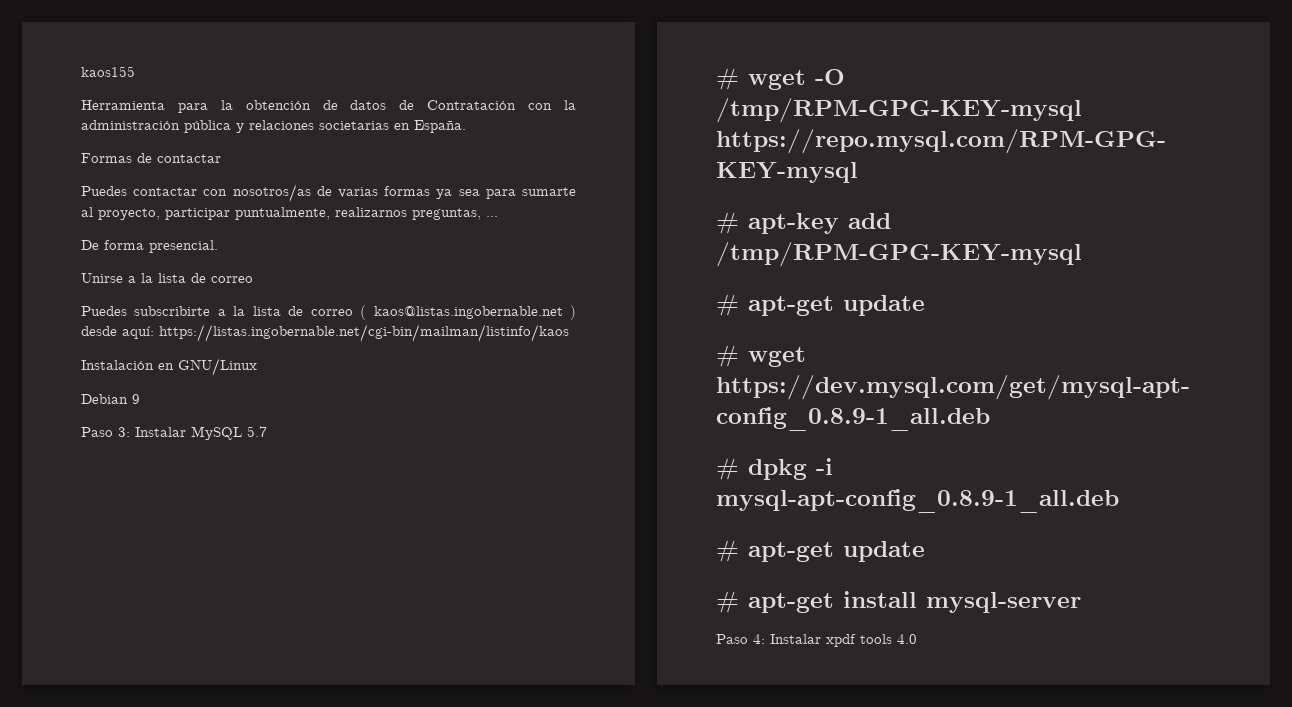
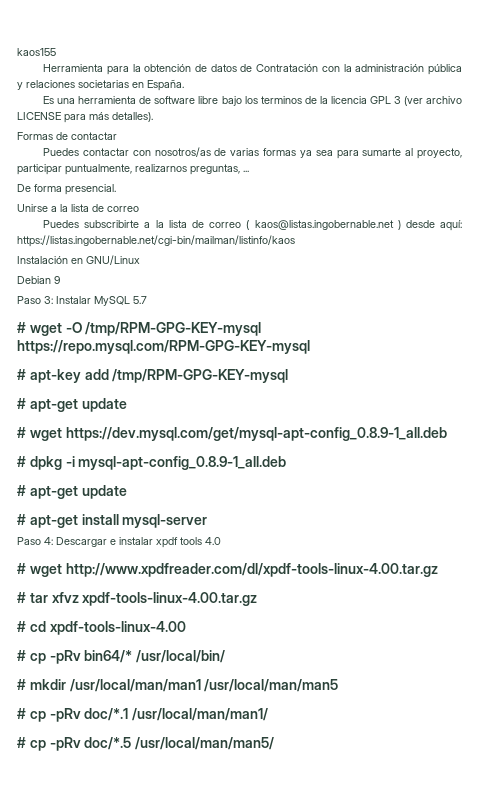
(466, 126) none -> [43,96,462,106] [17,112,153,123] // Es una herramienta de software libre bajo los terminos de la licencia GPL 3 (ver archivo LICENSE para más detalles).
[770,634,821,644] Instalar -> [56,537,153,547] Descargar e instalar
(917, 639) none -> [17,563,438,577] [17,592,258,606] [17,621,186,635] [17,650,226,664] [17,679,339,692] [17,708,269,722] [17,737,275,751] // # wget http://www.xpdfreader.com/dl/xpdf-tools-linux-4.00.tar.gz // # tar xfvz xpdf-tools-linux-4.00.tar.gz // # cd xpdf-tools-linux-4.00 // # cp -pRv bin64/* /usr/local/bin/ // # mkdir /usr/local/man/man1 /usr/local/man/man5 // # cp -pRv doc/*.1 /usr/local/man/man1/ // # cp -pRv doc/*.5 /usr/local/man/man5/

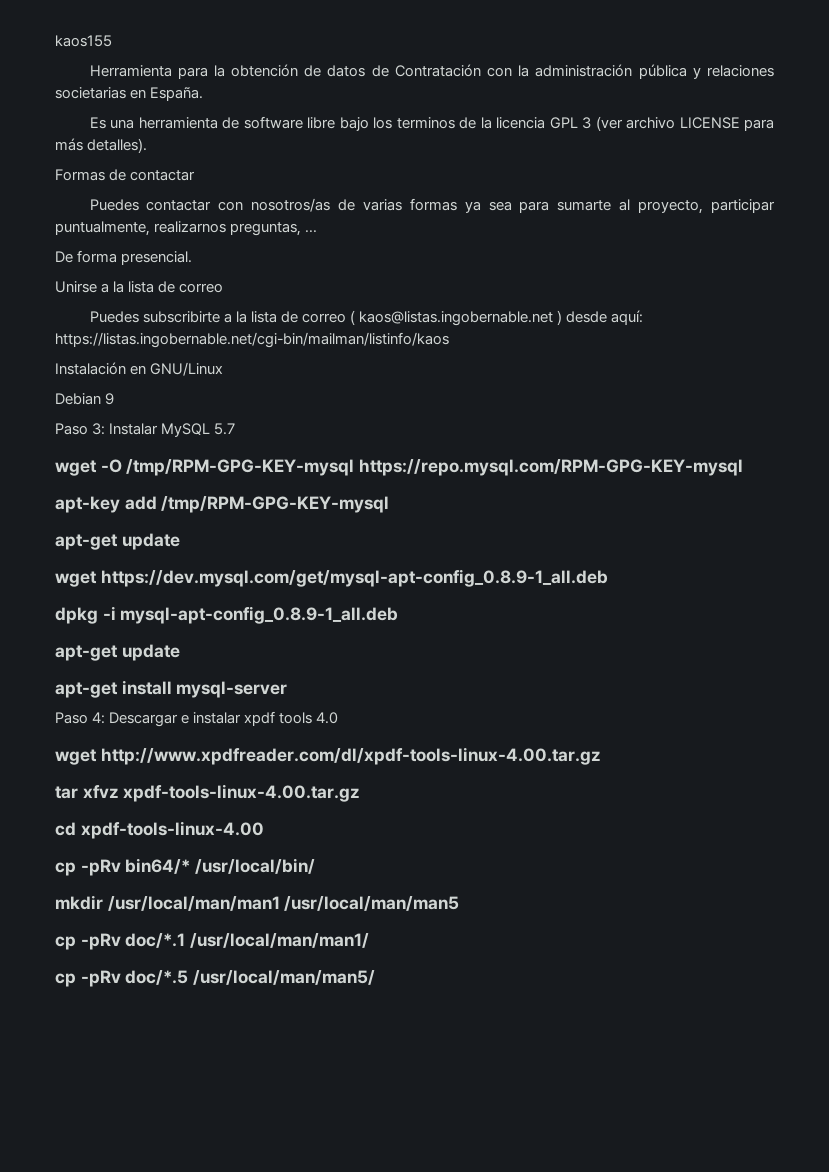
[17,322,26,333] # -> (236, 429) none
[17,369,26,380] # -> (744, 467) none
[17,398,127,412] [17,427,26,438] # apt-get update // # -> [55,533,180,550] apt-get update //
[17,456,26,467] # -> (608, 578) none
[17,485,127,499] [17,514,26,525] # apt-get update // # -> [55,644,180,661] apt-get update //
[17,563,26,574] # -> (339, 718) none
[17,592,26,603] # -> (601, 756) none
[17,621,26,632] # -> (361, 793) none
[17,650,26,661] # -> (264, 830) none
[17,679,26,690] # -> (316, 866) none
[17,708,26,719] # -> (460, 903) none
[17,737,26,748] # -> (370, 940) none

